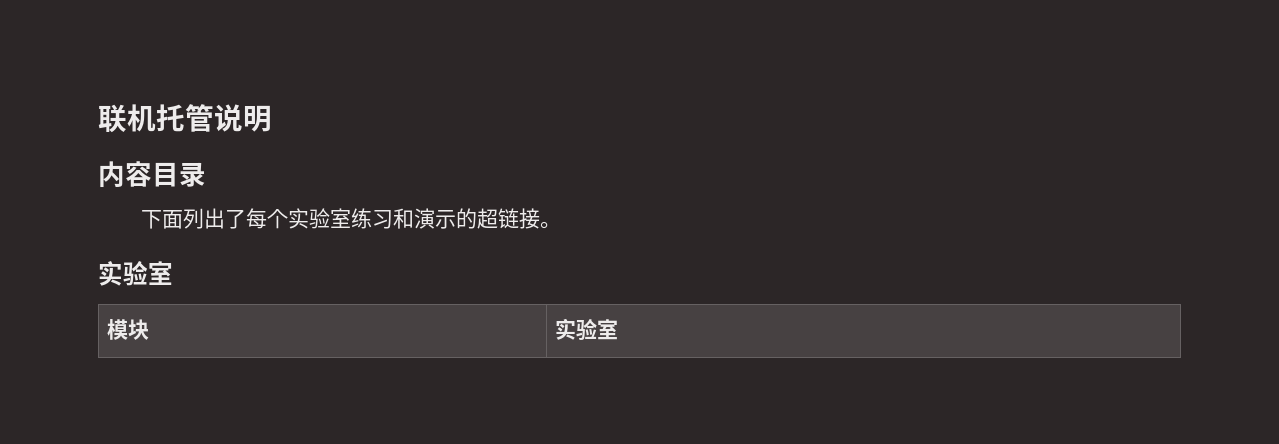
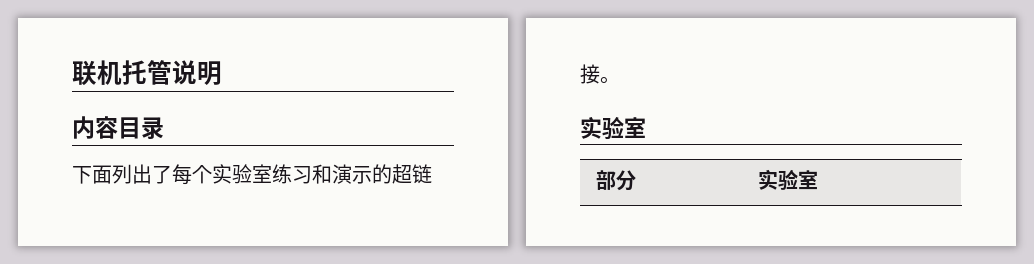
[107,319,150,340] 模块 -> [595,170,636,191] 部分

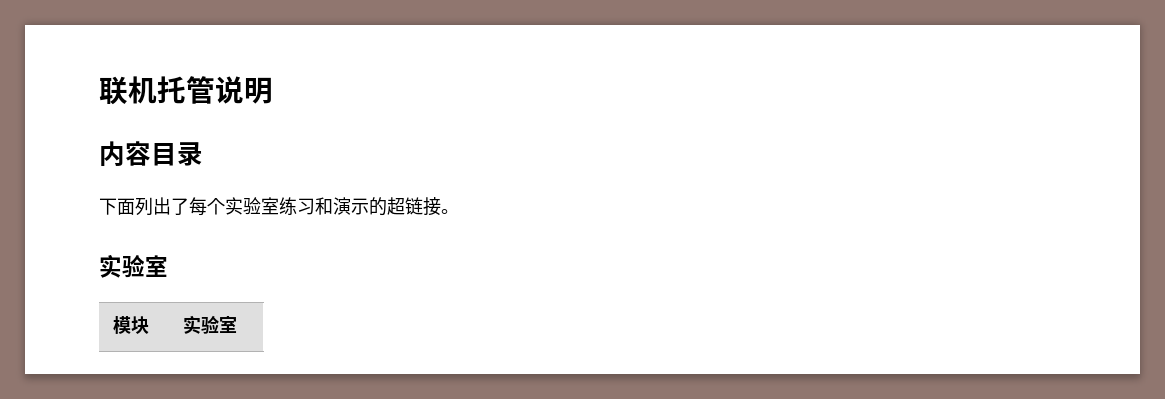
[595,170,636,191] 部分 -> [112,316,149,334] 模块

